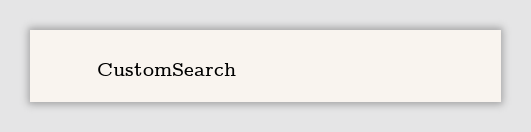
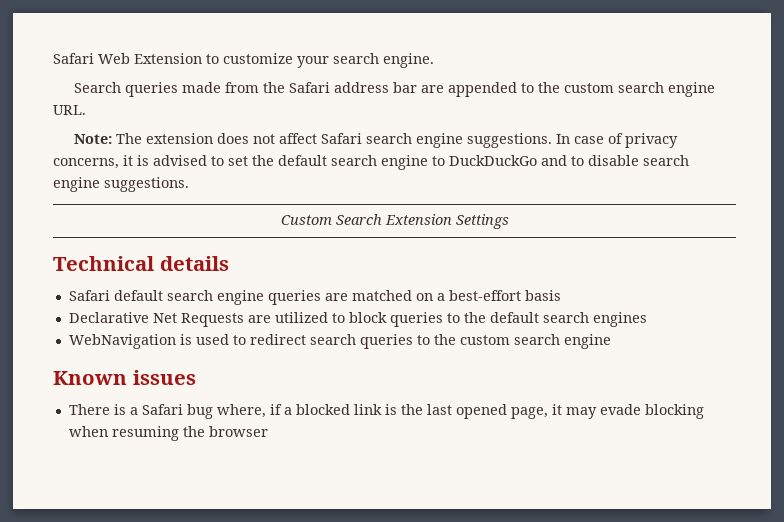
[97,63,236,76] CustomSearch -> [53,53,434,68] [74,82,716,97] [53,105,86,115] [74,133,679,148] [53,155,689,170] [53,177,189,192] [280,214,509,229] [53,256,229,271] [68,290,561,305] [68,312,647,327] [68,334,611,349] [53,370,196,385] [68,404,704,419] [68,426,268,441] Safari Web Extension to customize your search engine. // Search queries made from the Safari address bar are appended to the custom search engine URL. // Note: The extension does not affect Safari search engine suggestions. In case of privacy concerns, it is advised to set the default search engine to DuckDuckGo and to disable search engine suggestions. // Custom Search Extension Settings // Technical details // Safari default search engine queries are matched on a best-effort basis // Declarative Net Requests are utilized to block queries to the default search engines // WebNavigation is used to redirect search queries to the custom search engine // Known issues // There is a Safari bug where, if a blocked link is the last opened page, it may evade blocking when resuming the browser

